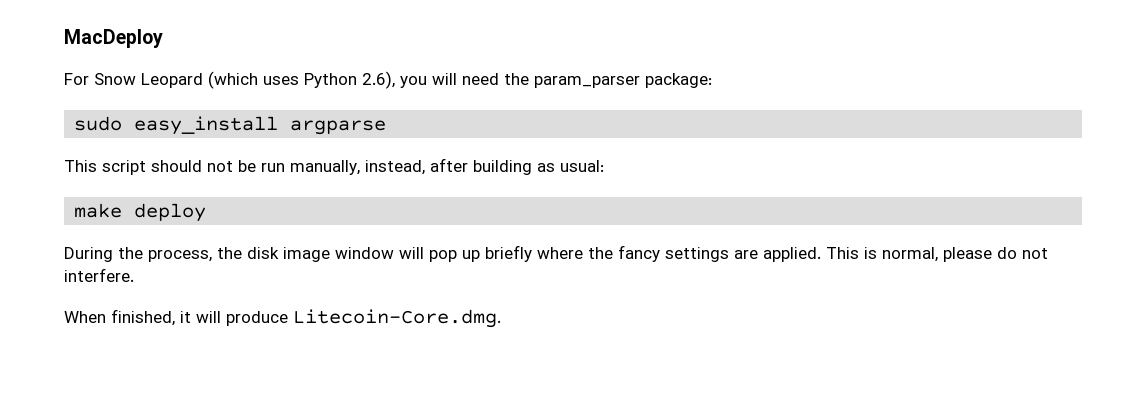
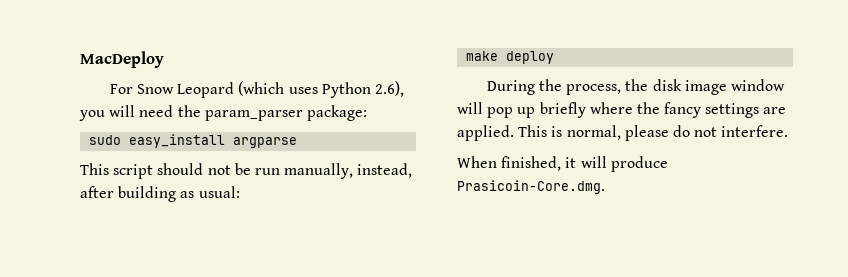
[293,309,501,328] Litecoin-Core.dmg. -> [457,180,605,194] Prasicoin-Core.dmg.

